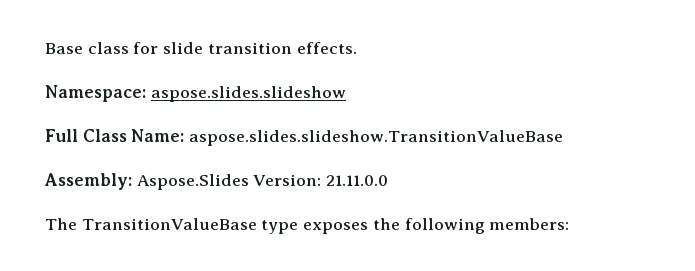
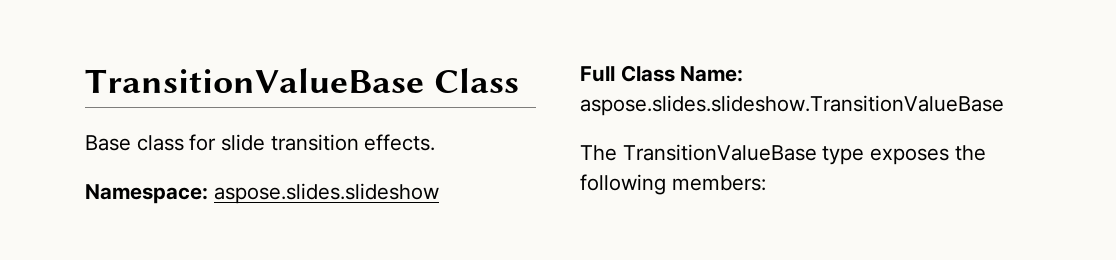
(45, 48) none -> [85,68,519,93] TransitionValueBase Class //
[44,173,389,190] // Assembly: Aspose.Slides Version: 21.11.0.0 -> (1004, 105) none

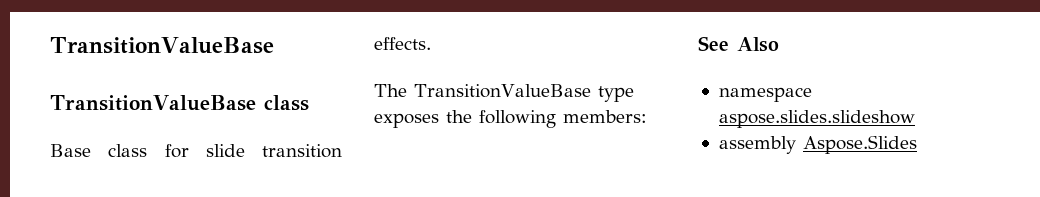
[85,68,519,93] TransitionValueBase Class -> [50,37,274,54] [50,95,309,111] TransitionValueBase // TransitionValueBase class
[85,183,439,204] [580,65,744,82] [580,95,1004,116] // Namespace: aspose.slides.slideshow // Full Class Name: aspose.slides.slideshow.TransitionValueBase -> (431, 43) none
(766, 183) none -> [698,36,779,52] [718,87,812,102] [718,110,915,128] [718,135,917,154] // See Also // namespace aspose.slides.slideshow // assembly Aspose.Slides

